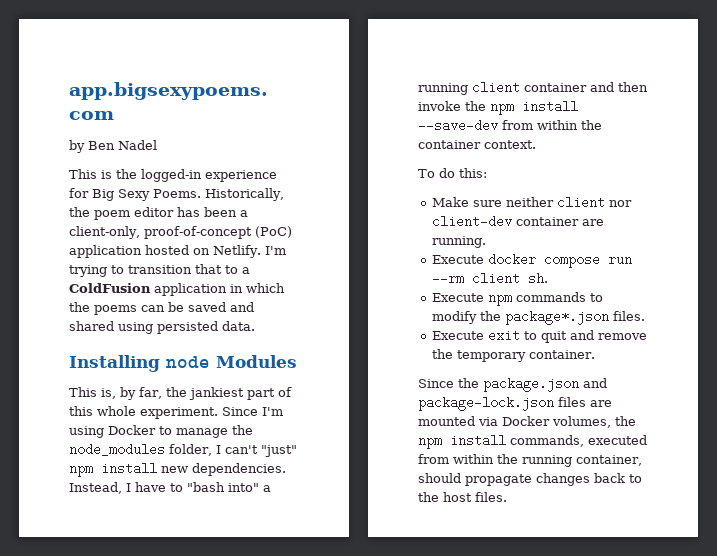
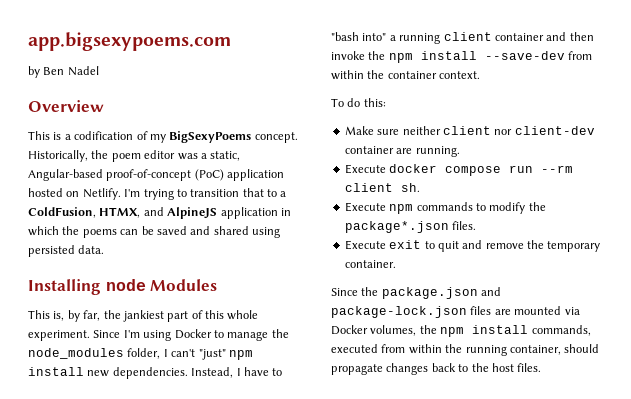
(157, 145) none -> [28,100,104,112] // Overview
[116,169,277,182] [69,188,284,201] [69,207,248,220] [69,226,140,239] the logged-in experience for Big Sexy Poems. Historically, the poem editor has been a client-only, -> [64,131,298,143] [28,150,241,162] [28,169,103,181] a codification of my BigSexyPoems concept. Historically, the poem editor was a static, Angular-based
[69,283,151,293] ColdFusion -> [28,207,218,219] ColdFusion, HTMX, and AlpineJS

